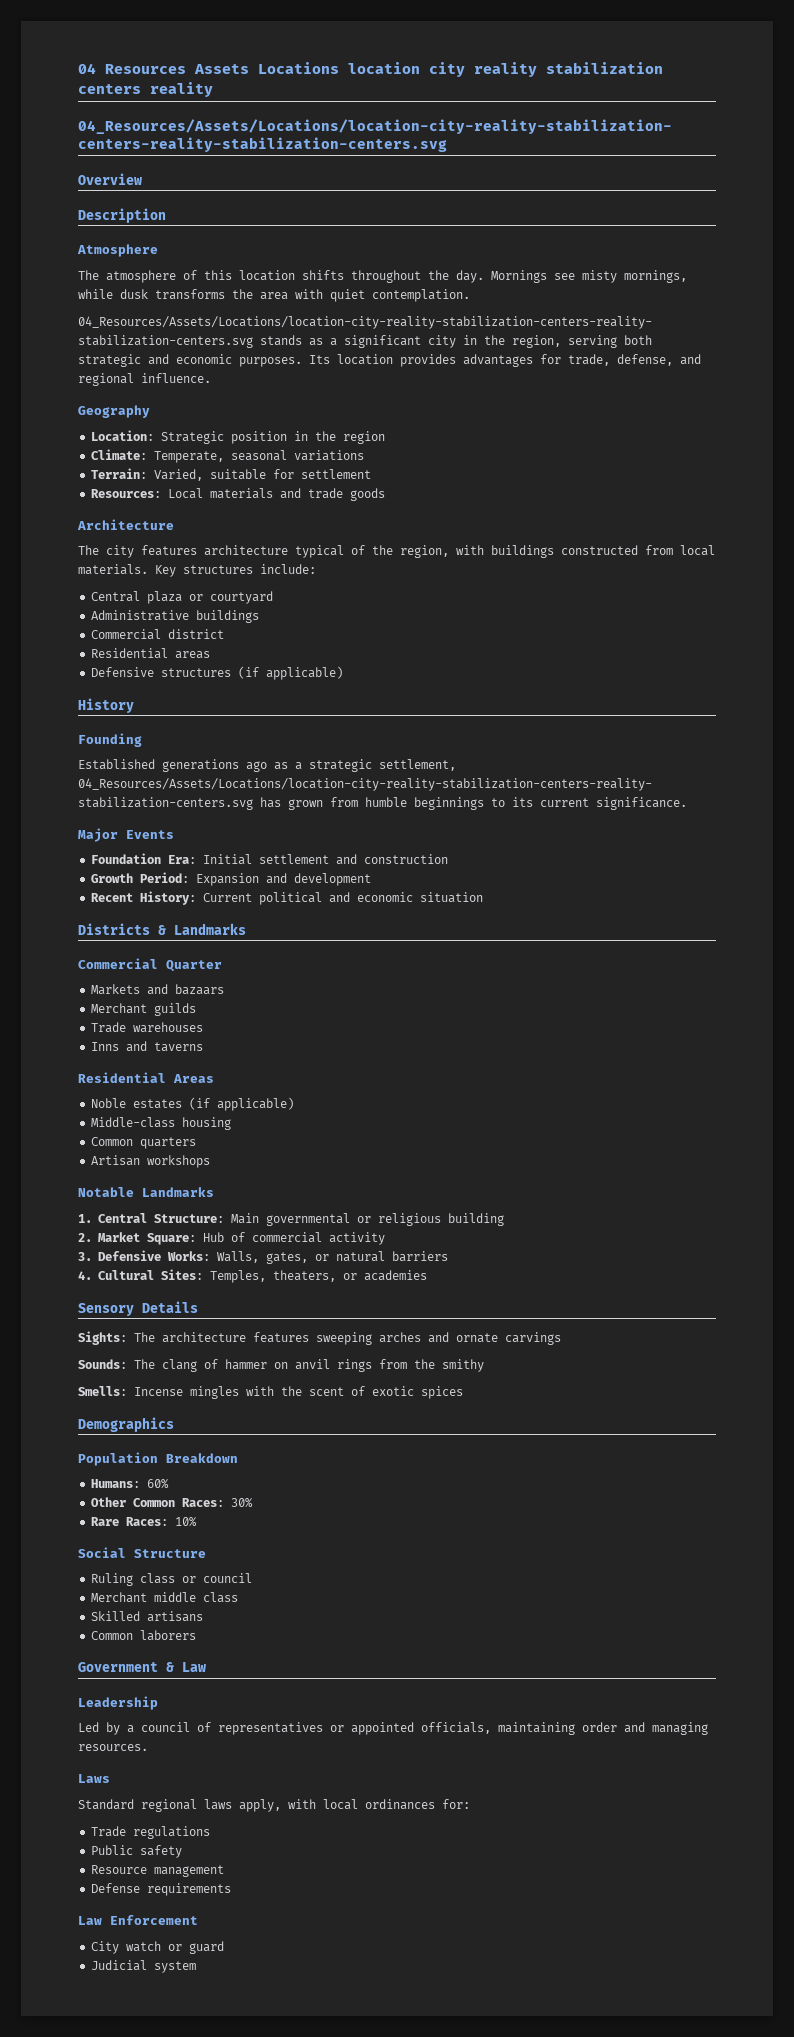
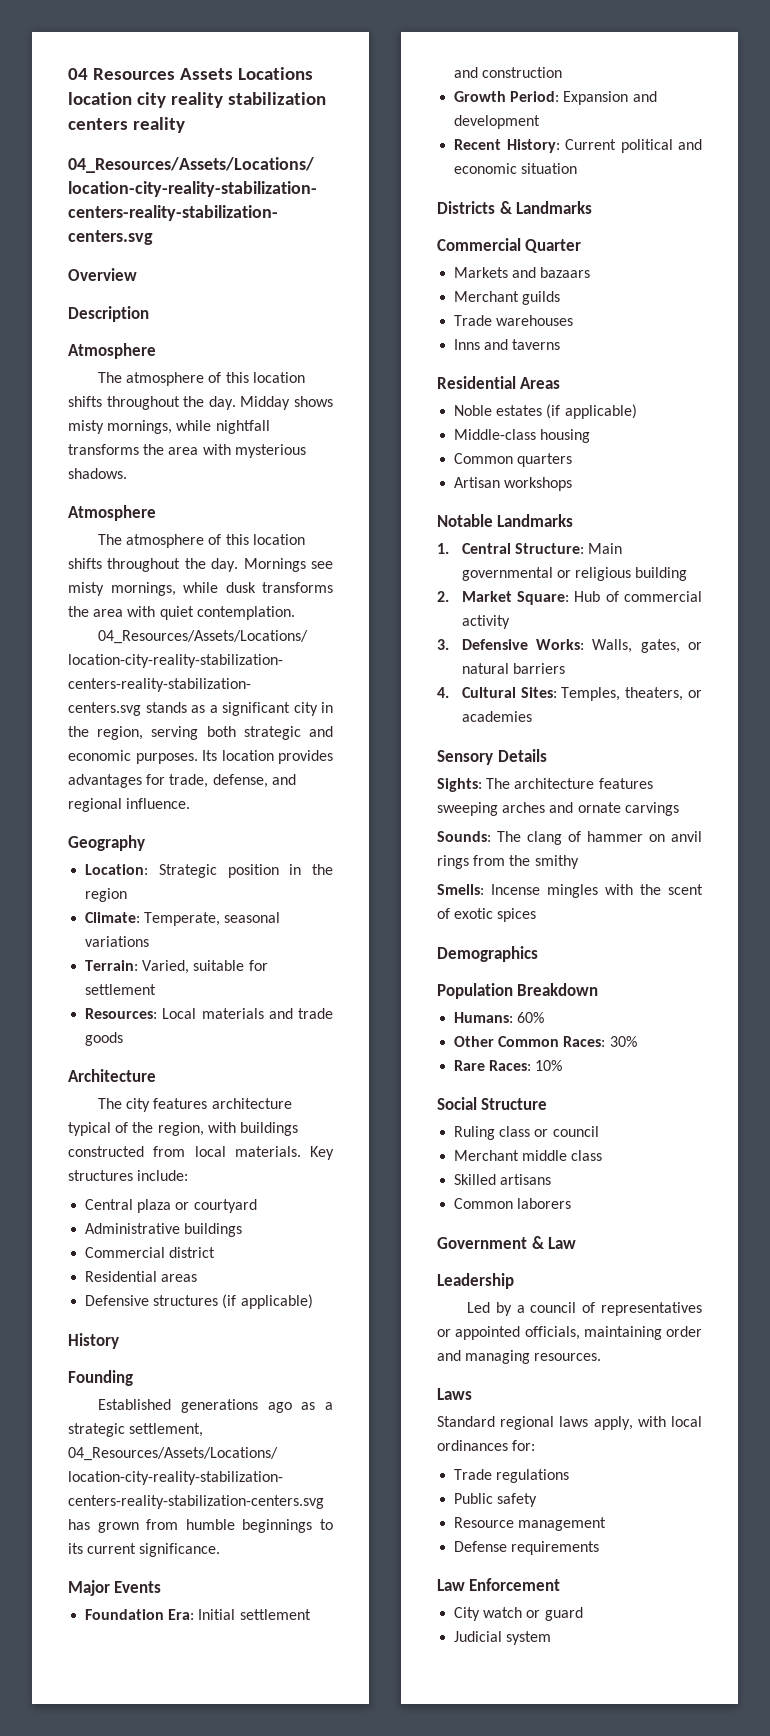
(158, 250) none -> [98,372,305,386] [68,396,333,410] [68,420,270,434] [68,444,306,458] [68,468,127,479] [68,505,156,521] // The atmosphere of this location shifts throughout the day. Midday shows misty mornings, while nightfall transforms the area with mysterious shadows. // Atmosphere

